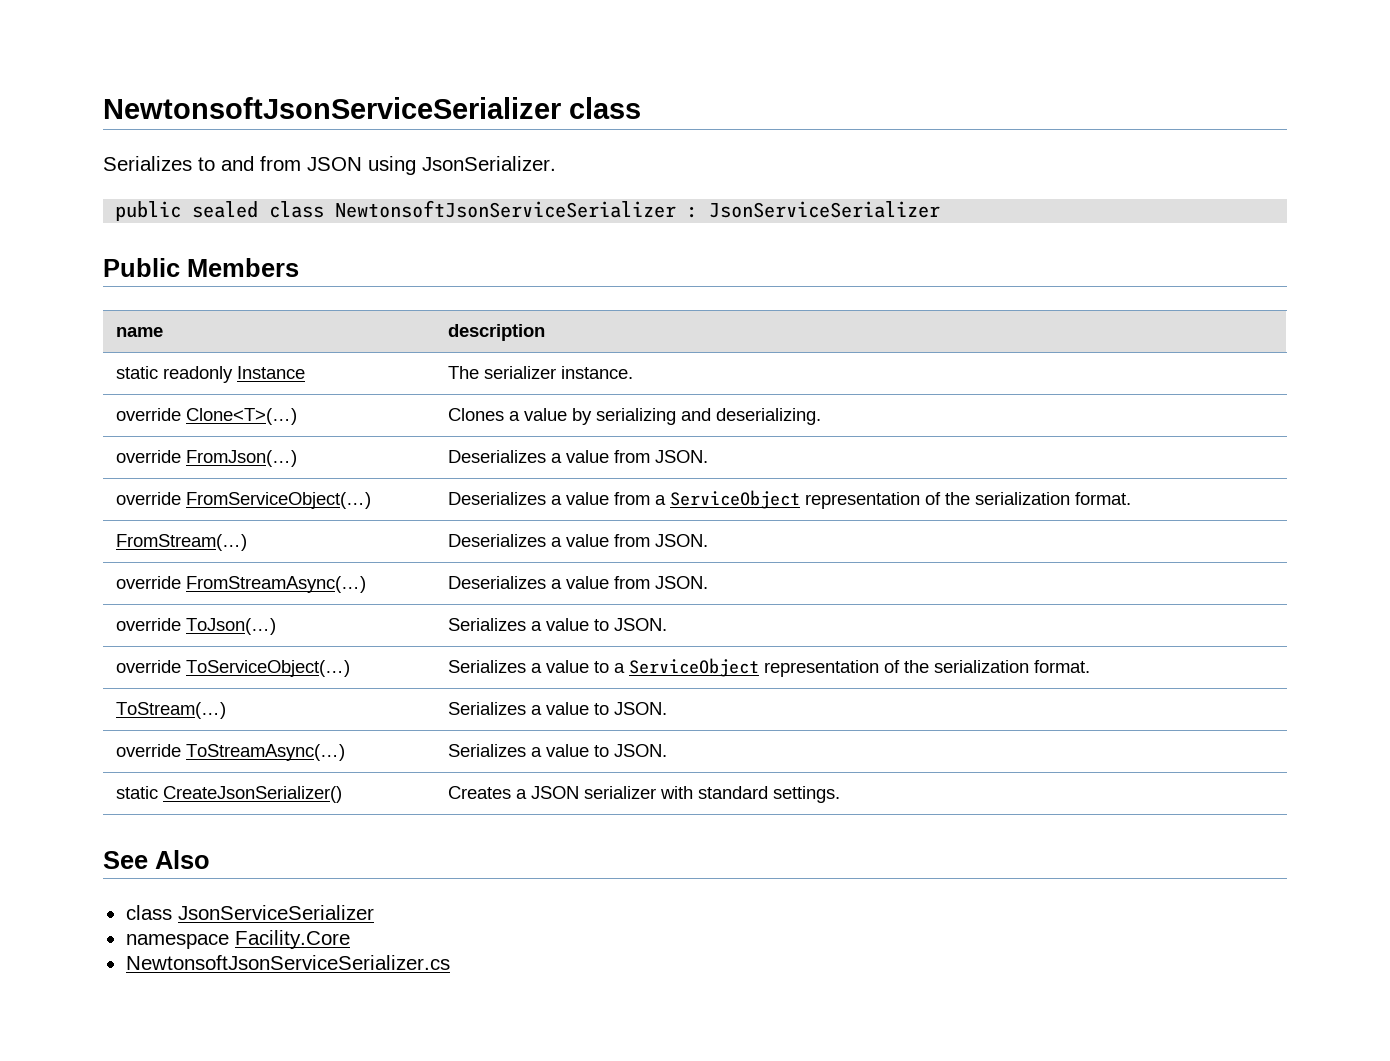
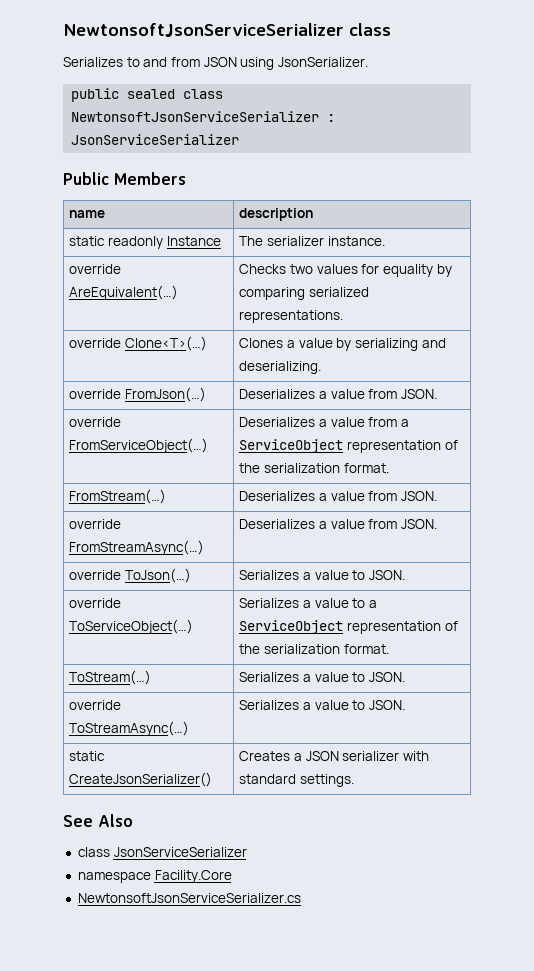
(634, 372) none -> [69,264,122,274] [69,285,179,300] [239,264,452,277] [239,287,370,300] [239,310,344,323] // override AreEquivalent(…) | Checks two values for equality by comparing serialized representations.

